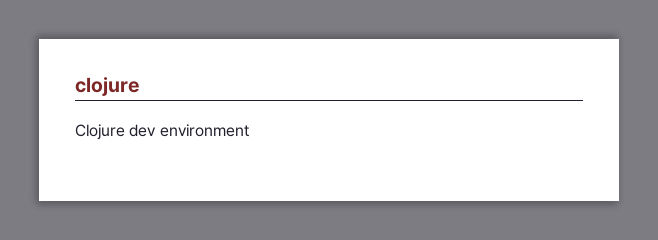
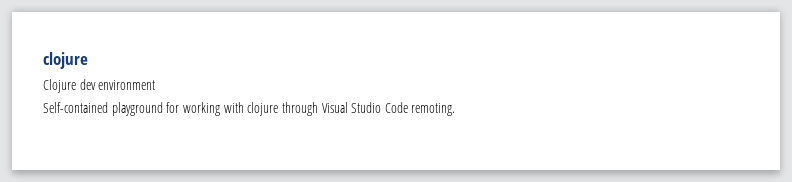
(249, 130) none -> [43,102,456,116] // Self-contained playground for working with clojure through Visual Studio Code remoting.

